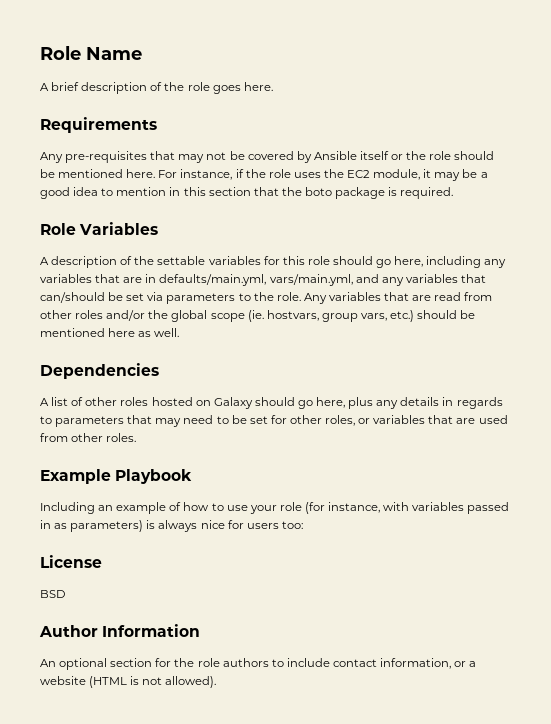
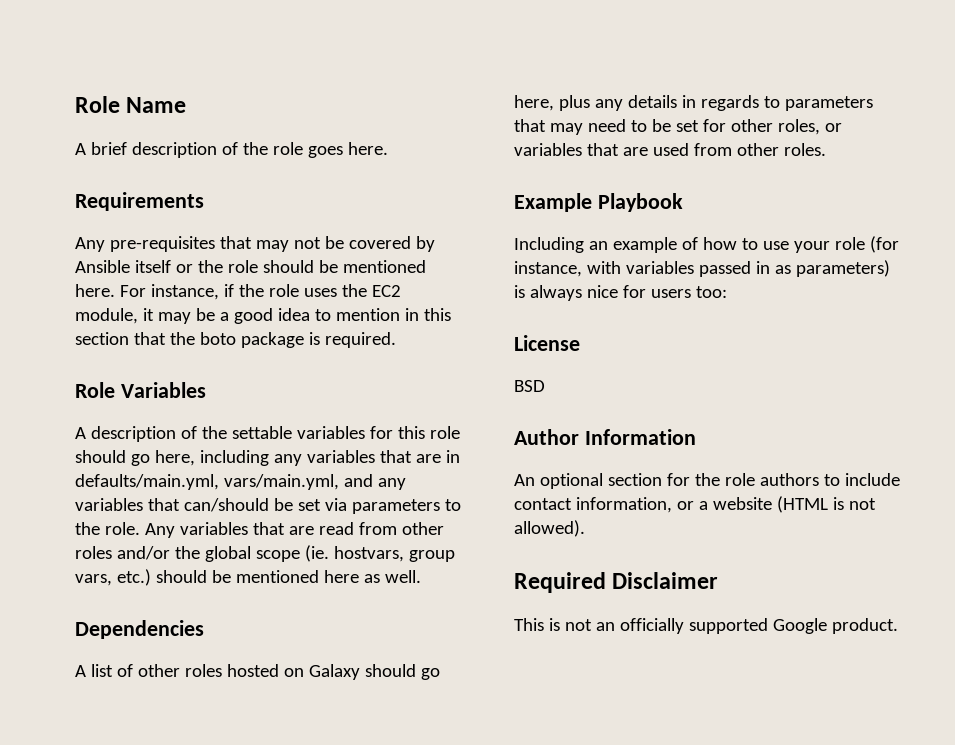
(217, 682) none -> [514,572,719,593] [514,618,898,634] // Required Disclaimer // This is not an officially supported Google product.

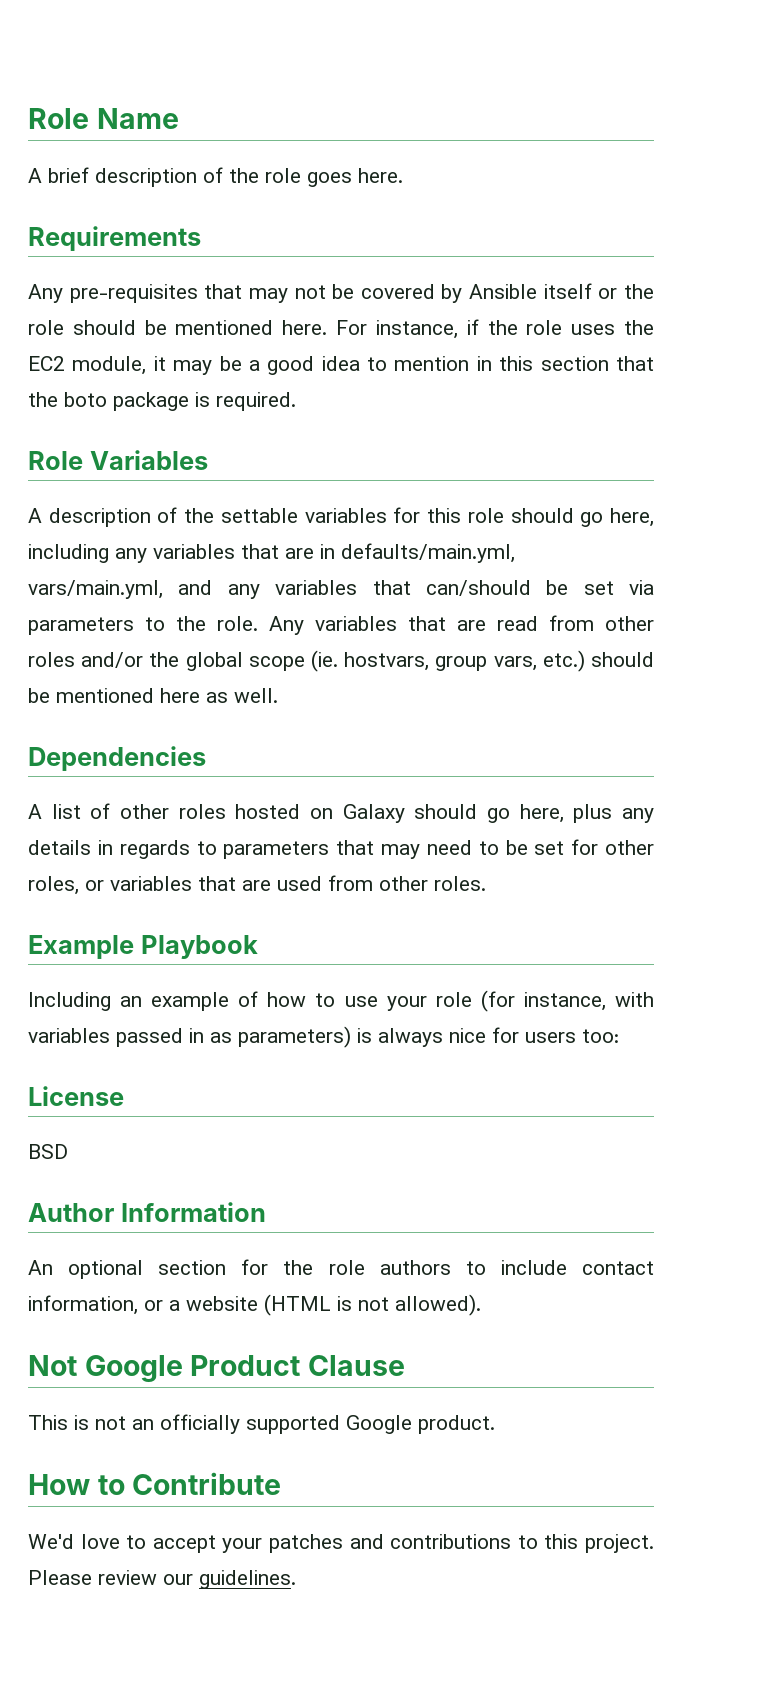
[514,572,719,593] Required Disclaimer -> [28,1355,406,1383] Not Google Product Clause
(898, 626) none -> [28,1472,282,1495] [28,1534,655,1553] [28,1570,296,1589] // How to Contribute // We'd love to accept your patches and contributions to this project. Please review our guidelines.

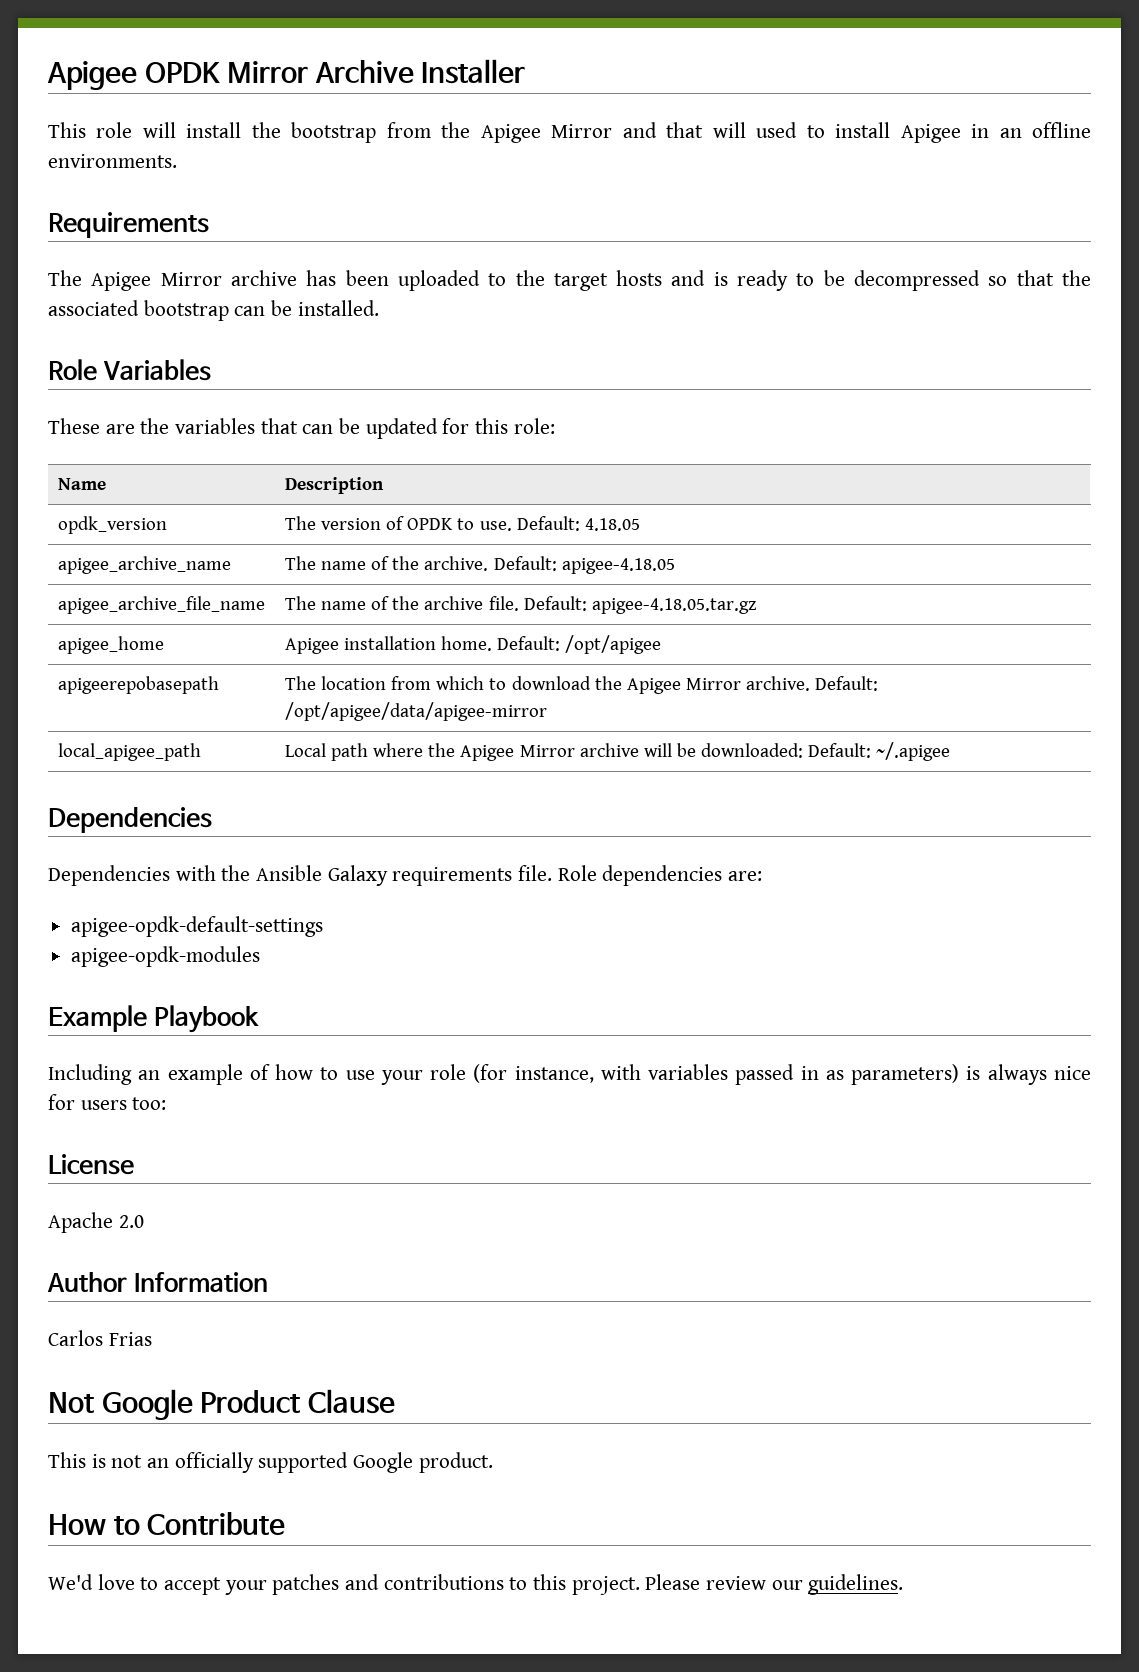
[28,108,179,129] [28,167,403,187] [28,226,201,251] [28,283,654,303] [28,319,654,339] [28,356,654,375] [28,392,296,411] [28,450,208,470] [28,507,655,527] [28,543,515,563] [28,580,654,599] [28,615,654,635] [28,650,654,672] [28,688,278,703] [28,746,206,771] [28,803,654,823] [28,839,654,859] [28,875,486,895] Role Name // A brief description of the role goes here. // Requirements // Any pre-requisites that may not be covered by Ansible itself or the role should be mentioned here. For instance, if the role uses the EC2 module, it may be a good idea to mention in this section that the boto package is required. // Role Variables // A description of the settable variables for this role should go here, including any variables that are in defaults/main.yml, vars/main.yml, and any variables that can/should be set via parameters to the role. Any variables that are read from other roles and/or the global scope (ie. hostvars, group vars, etc.) should be mentioned here as well. // Dependencies // A list of other roles hosted on Galaxy should go here, plus any details in regards to parameters that may need to be set for other roles, or variables that are used from other roles. -> [47,59,526,90] [48,122,1092,143] [48,154,177,168] [48,212,209,238] [48,270,1091,291] [48,300,379,321] [48,359,211,381] [48,418,555,439] [57,478,106,490] [284,477,384,494] [57,516,167,534] [284,516,640,531] [57,556,231,574] [284,556,675,574] [57,596,265,614] [284,596,757,614] [57,636,164,654] [284,635,662,654] [57,676,219,694] [284,676,879,694] [284,702,547,721] [57,743,201,761] [284,742,951,761] [48,807,212,833] [48,865,763,886] [71,916,324,937] [71,946,261,967] Apigee OPDK Mirror Archive Installer // This role will install the bootstrap from the Apigee Mirror and that will used to install Apigee in an offline environments. // Requirements // The Apigee Mirror archive has been uploaded to the target hosts and is ready to be decompressed so that the associated bootstrap can be installed. // Role Variables // These are the variables that can be updated for this role: // Name | Description // opdk_version | The version of OPDK to use. Default: 4.18.05 // apigee_archive_name | The name of the archive. Default: apigee-4.18.05 // apigee_archive_file_name | The name of the archive file. Default: apigee-4.18.05.tar.gz // apigee_home | Apigee installation home. Default: /opt/apigee // apigeerepobasepath | The location from which to download the Apigee Mirror archive. Default: /opt/apigee/data/apigee-mirror // local_apigee_path | Local path where the Apigee Mirror archive will be downloaded: Default: ~/.apigee // Dependencies // Dependencies with the Ansible Galaxy requirements file. Role dependencies are: // apigee-opdk-default-settings // apigee-opdk-modules
[28,1144,68,1159] BSD -> [48,1212,144,1233] Apache 2.0
[28,1259,654,1279] [28,1294,481,1316] An optional section for the role authors to include contact information, or a website (HTML is not allowed). -> [48,1330,152,1346] Carlos Frias

